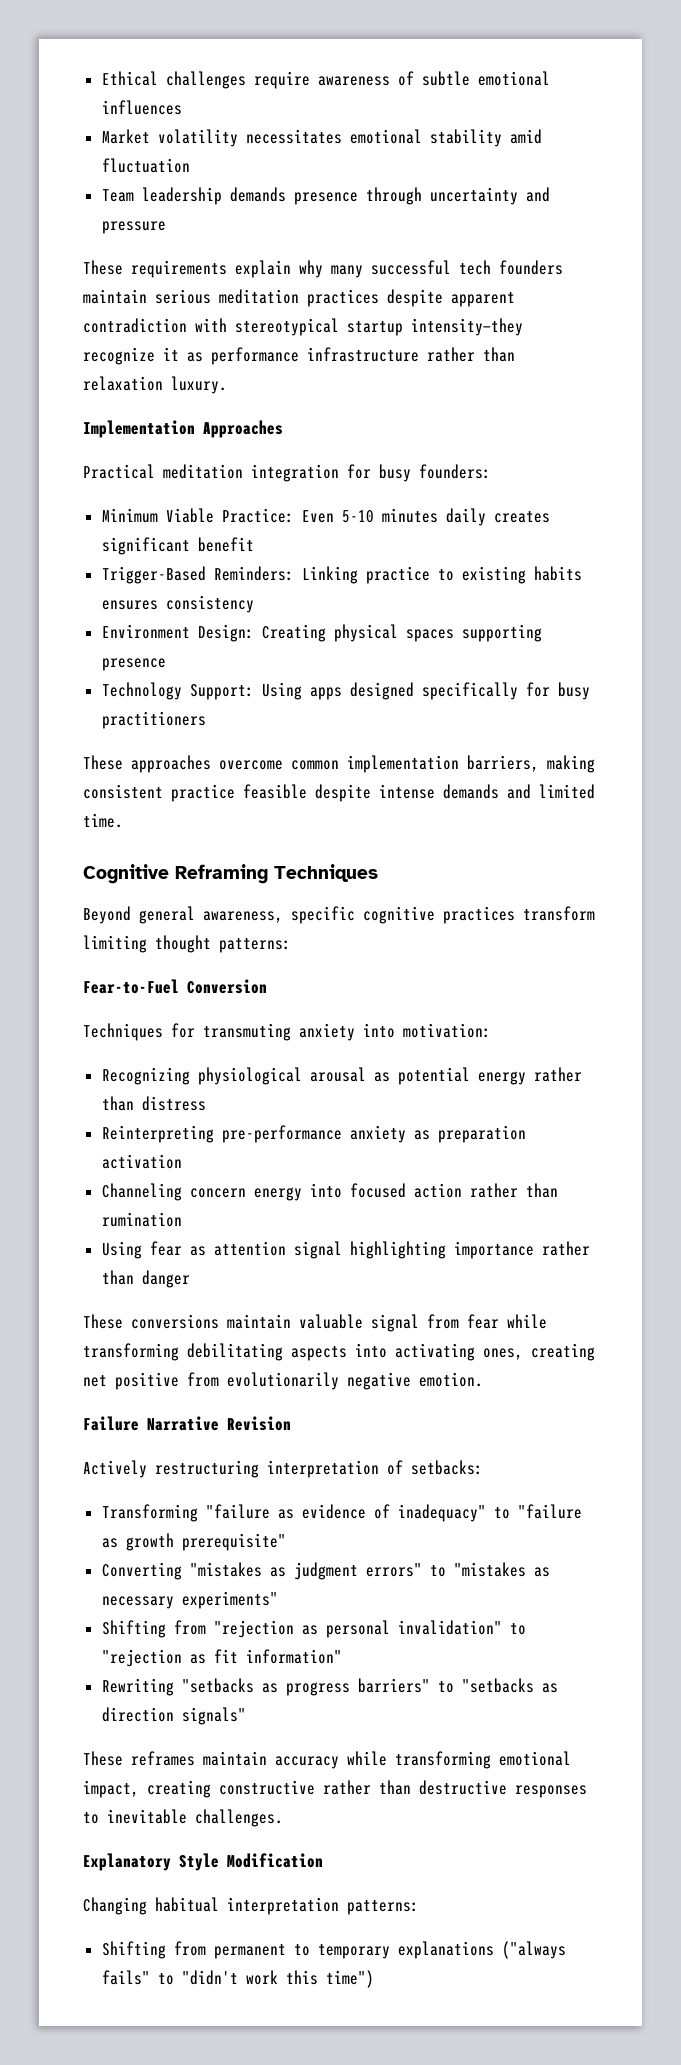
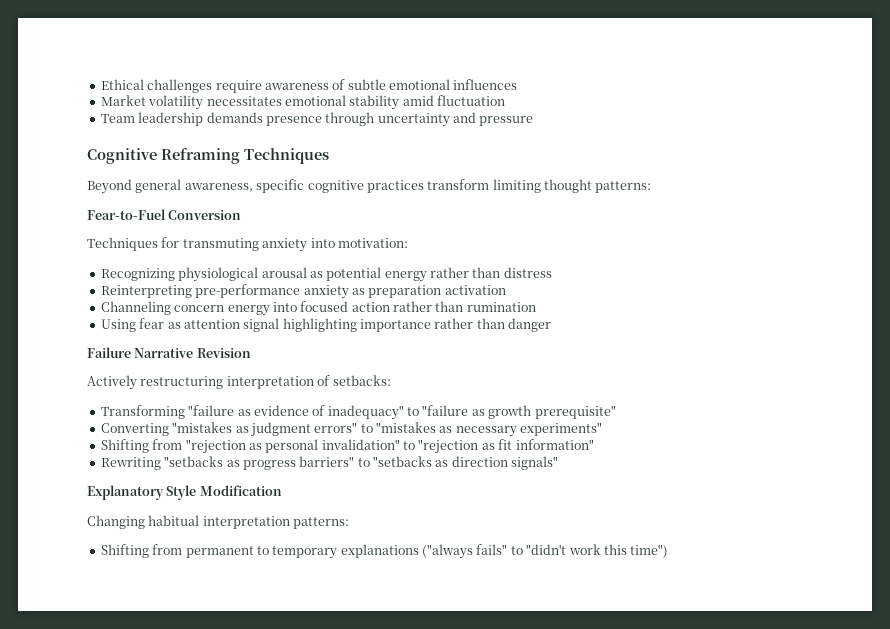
[83,260,563,278] [83,289,515,307] [83,318,523,336] [83,347,515,365] [83,376,227,394] [83,420,283,438] [83,464,491,482] [101,508,550,526] [101,537,254,555] [101,566,582,584] [101,595,254,613] [101,624,542,642] [101,658,166,671] [101,682,590,700] [101,711,206,729] [83,755,595,773] [83,784,595,802] [83,813,123,828] // These requirements explain why many successful tech founders maintain serious meditation practices despite apparent contradiction with stereotypical startup intensity—they recognize it as performance infrastructure rather than relaxation luxury. // Implementation Approaches // Practical meditation integration for busy founders: // Minimum Viable Practice: Even 5-10 minutes daily creates significant benefit // Trigger-Based Reminders: Linking practice to existing habits ensures consistency // Environment Design: Creating physical spaces supporting presence // Technology Support: Using apps designed specifically for busy practitioners // These approaches overcome common implementation barriers, making consistent practice feasible despite intense demands and limited time. -> (534, 121) none
[83,1314,547,1332] [83,1343,595,1361] [83,1372,483,1390] // These conversions maintain valuable signal from fear while transforming debilitating aspects into activating ones, creating net positive from evolutionarily negative emotion. -> (552, 325) none
[83,1751,571,1769] [83,1780,587,1798] [83,1809,283,1827] // These reframes maintain accuracy while transforming emotional impact, creating constructive rather than destructive responses to inevitable challenges. -> (559, 463) none

